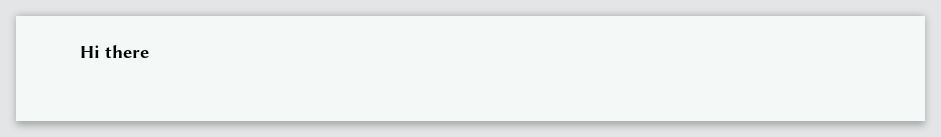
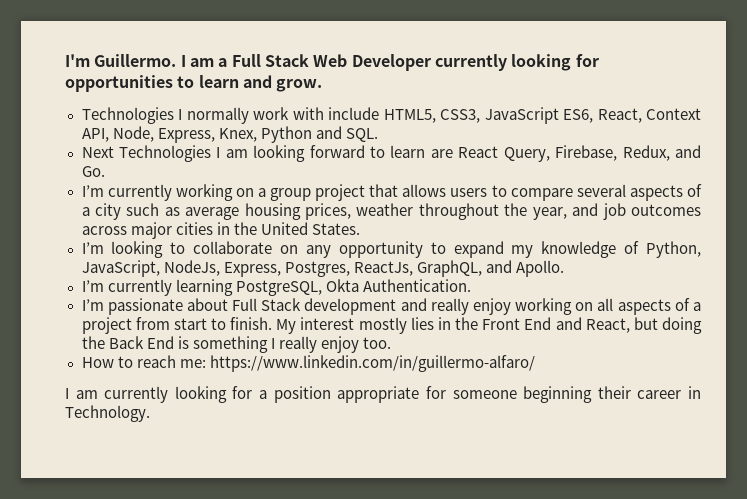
[80,45,149,58] Hi there -> [65,54,599,71] [65,75,323,92] [81,107,701,124] [81,126,378,143] [81,145,701,162] [81,166,105,177] [81,184,703,201] [81,203,701,220] [81,222,360,239] [81,241,701,258] [81,260,564,277] [81,279,471,296] [81,298,702,315] [81,317,702,334] [81,336,391,353] [81,355,535,372] [65,386,702,403] [65,405,150,422] I'm Guillermo. I am a Full Stack Web Developer currently looking for opportunities to learn and grow. // Technologies I normally work with include HTML5, CSS3, JavaScript ES6, React, Context API, Node, Express, Knex, Python and SQL. // Next Technologies I am looking forward to learn are React Query, Firebase, Redux, and Go. // I’m currently working on a group project that allows users to compare several aspects of a city such as average housing prices, weather throughout the year, and job outcomes across major cities in the United States. // I’m looking to collaborate on any opportunity to expand my knowledge of Python, JavaScript, NodeJs, Express, Postgres, ReactJs, GraphQL, and Apollo. // I’m currently learning PostgreSQL, Okta Authentication. // I’m passionate about Full Stack development and really enjoy working on all aspects of a project from start to finish. My interest mostly lies in the Front End and React, but doing the Back End is something I really enjoy too. // How to reach me: https://www.linkedin.com/in/guillermo-alfaro/ // I am currently looking for a position appropriate for someone beginning their career in Technology.

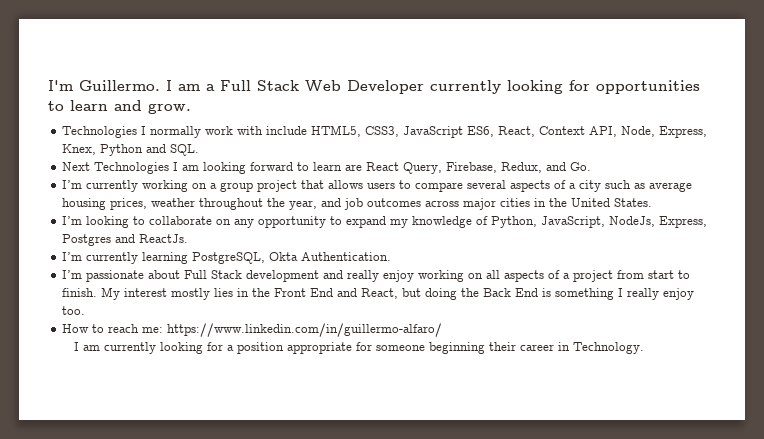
[284,260,564,277] Postgres, ReactJs, GraphQL, and Apollo. -> [62,234,189,246] Postgres and ReactJs.

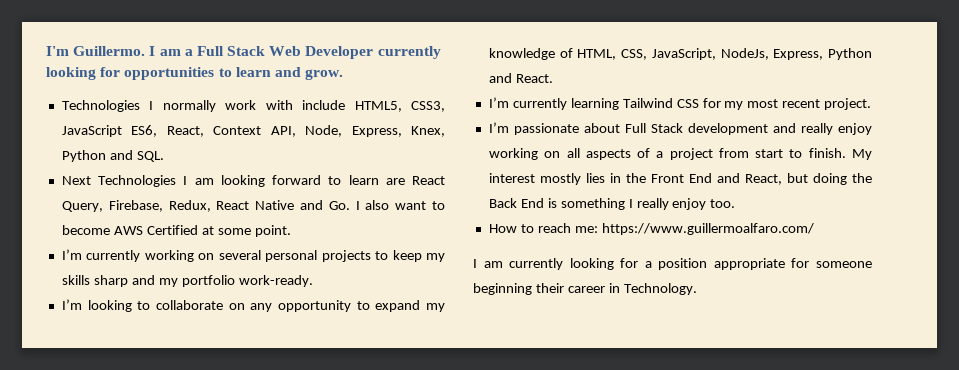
(543, 167) none -> [216,200,295,210] React Native
[62,180,693,192] [62,198,653,210] // I’m currently working on a group project that allows users to compare several aspects of a city such as average housing prices, weather throughout the year, and job outcomes across major cities in the United States. -> [355,200,446,210] [61,225,291,237] [61,249,445,262] [61,275,313,287] I also want to become AWS Certified at some point. // I’m currently working on several personal projects to keep my skills sharp and my portfolio work-ready.
[491,216,538,228] Python, -> [577,49,648,60] HTML, CSS,
[62,234,189,246] Postgres and ReactJs. -> [828,48,873,60] [488,73,553,83] Python and React.
[192,252,392,264] PostgreSQL, Okta Authentication. -> [622,98,872,110] Tailwind CSS for my most recent project.
[167,323,443,337] https://www.linkedin.com/in/guillermo-alfaro/ -> [601,223,814,235] https://www.guillermoalfaro.com/

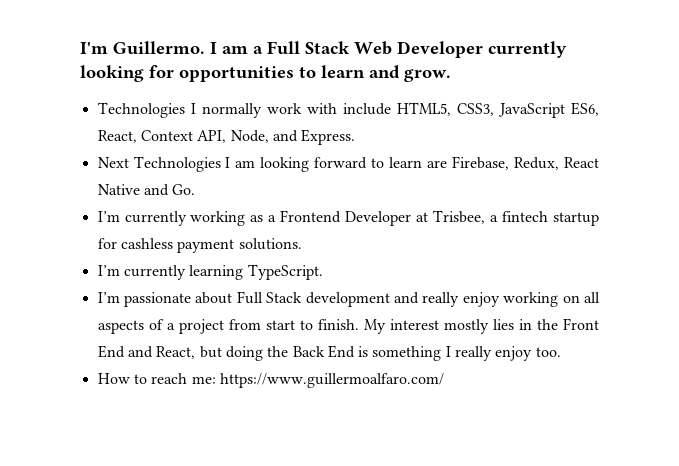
[351,126,446,137] [61,150,164,162] Express, Knex, Python and SQL. -> [272,129,356,145] and Express.
[412,176,445,185] [61,201,103,212] React Query, -> (448, 164) none
[355,200,446,210] [61,225,291,237] [61,249,445,262] [61,275,313,287] [61,299,445,312] [488,48,873,60] [488,73,553,83] [488,97,872,110] I also want to become AWS Certified at some point. // I’m currently working on several personal projects to keep my skills sharp and my portfolio work-ready. // I’m looking to collaborate on any opportunity to expand my knowledge of HTML, CSS, JavaScript, NodeJs, Express, Python and React. // I’m currently learning Tailwind CSS for my most recent project. -> [97,210,599,226] [97,238,302,253] [97,264,323,280] // I’m currently working as a Frontend Developer at Trisbee, a fintech startup for cashless payment solutions. // I’m currently learning TypeScript.
[473,258,872,270] [473,283,697,295] // I am currently looking for a position appropriate for someone beginning their career in Technology. -> (444, 380) none

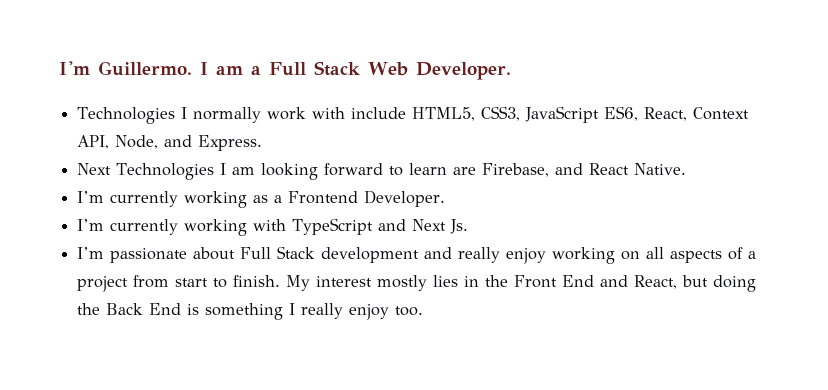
[397,41,567,58] [80,65,451,82] Developer currently looking for opportunities to learn and grow. -> [415,62,511,80] Developer.
[514,157,599,170] [97,184,196,196] Redux, React Native and Go. -> [555,163,687,175] and React Native.
[345,210,599,226] [97,238,302,253] [97,264,323,280] Developer at Trisbee, a fintech startup for cashless payment solutions. // I’m currently learning TypeScript. -> [364,190,446,207] [77,218,469,236] Developer. // I’m currently working with TypeScript and Next Js.
[97,373,444,388] // How to reach me: https://www.guillermoalfaro.com/ -> (424, 311) none

